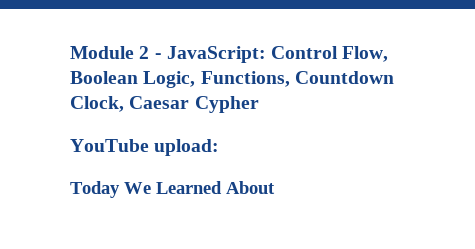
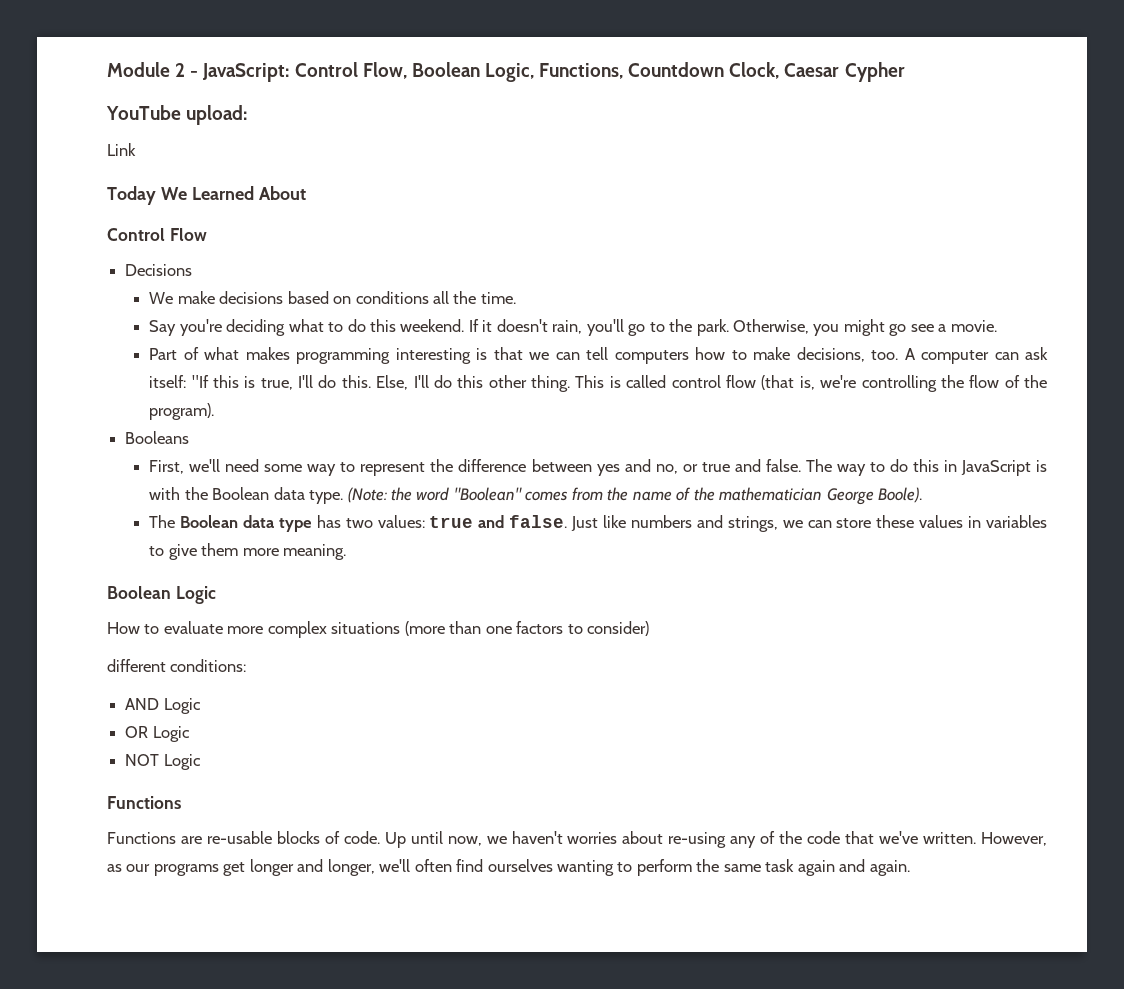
(220, 147) none -> [107,143,136,156] // Link
(275, 187) none -> [107,228,207,241] [125,264,193,276] [149,291,516,304] [149,319,997,336] [149,347,1049,364] [149,375,1048,392] [149,403,215,420] [125,431,190,444] [149,459,1047,476] [149,487,922,505] [149,515,1047,532] [149,543,347,560] [107,586,216,604] [107,621,650,638] [107,659,247,672] [125,698,201,714] [125,726,190,742] [125,754,201,770] [107,796,181,809] [107,831,1048,848] [107,859,910,876] // Control Flow // Decisions // We make decisions based on conditions all the time. // Say you're deciding what to do this weekend. If it doesn't rain, you'll go to the park. Otherwise, you might go see a movie. // Part of what makes programming interesting is that we can tell computers how to make decisions, too. A computer can ask itself: "If this is true, I'll do this. Else, I'll do this other thing. This is called control flow (that is, we're controlling the flow of the program). // Booleans // First, we'll need some way to represent the difference between yes and no, or true and false. The way to do this in JavaScript is with the Boolean data type. (Note: the word "Boolean" comes from the name of the mathematician George Boole). // The Boolean data type has two values: true and false. Just like numbers and strings, we can store these values in variables to give them more meaning. // Boolean Logic // How to evaluate more complex situations (more than one factors to consider) // different conditions: // AND Logic // OR Logic // NOT Logic // Functions // Functions are re-usable blocks of code. Up until now, we haven't worries about re-using any of the code that we've written. However, as our programs get longer and longer, we'll often find ourselves wanting to perform the same task again and again.

